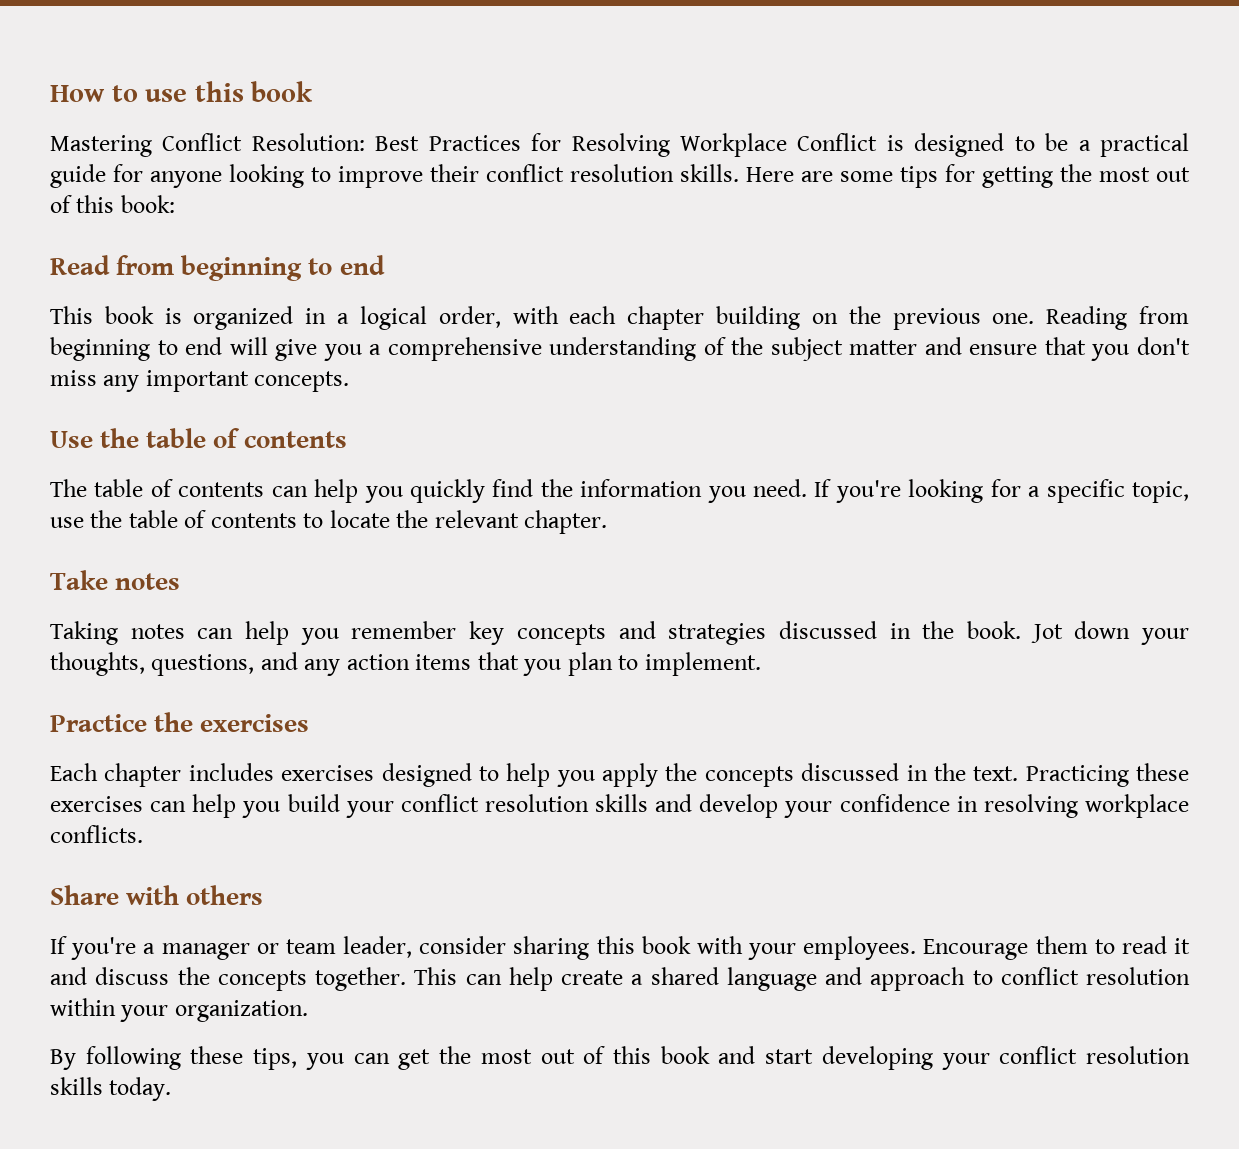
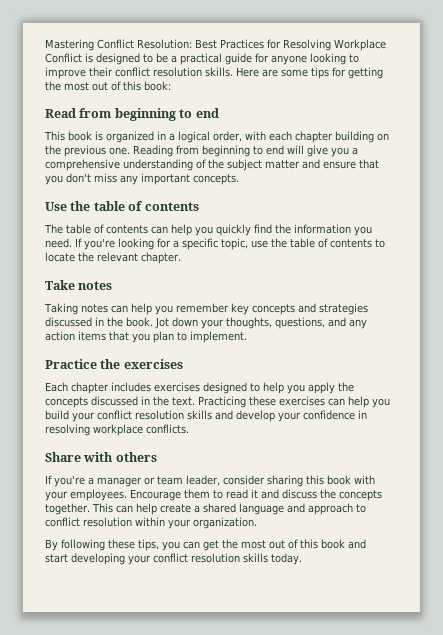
[50,81,314,102] How to use this book // -> (45, 45) none

